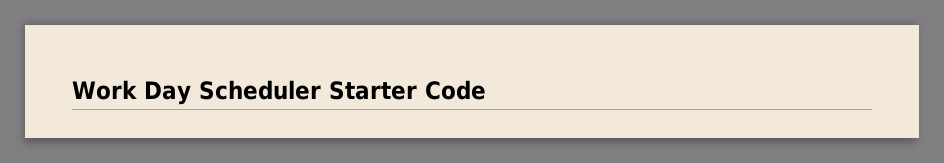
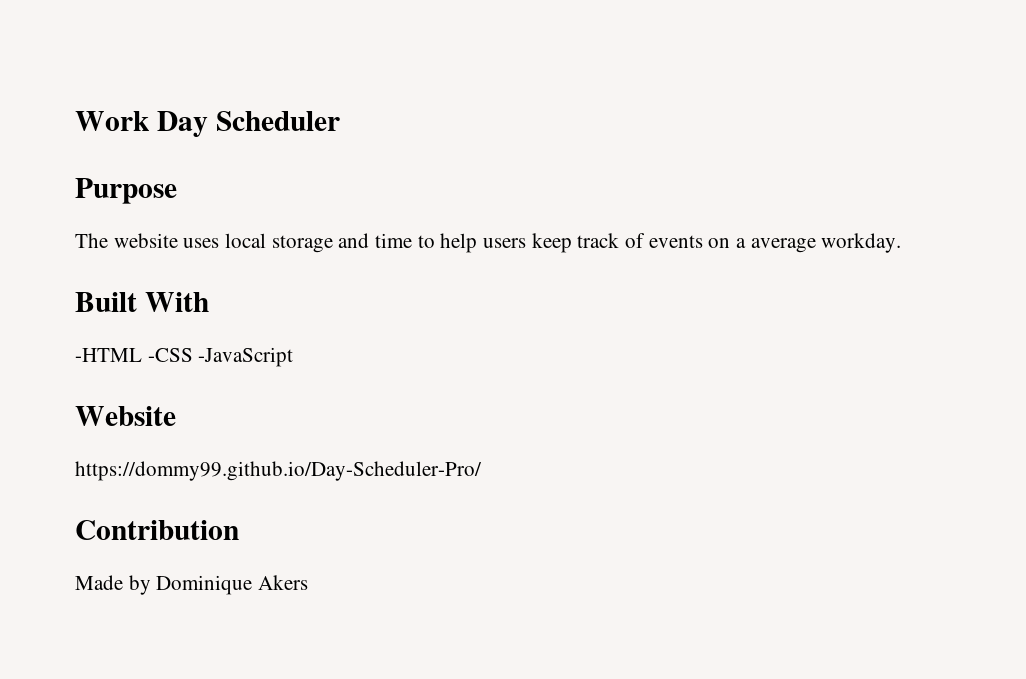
[328,80,486,100] Starter Code -> [75,178,177,204] [75,233,902,253] [75,292,209,312] [75,347,294,367] [75,406,176,426] [75,461,482,481] [75,520,239,540] [75,575,309,595] // Purpose // The website uses local storage and time to help users keep track of events on a average workday. // Built With // -HTML -CSS -JavaScript // Website // https://dommy99.github.io/Day-Scheduler-Pro/ // Contribution // Made by Dominique Akers

